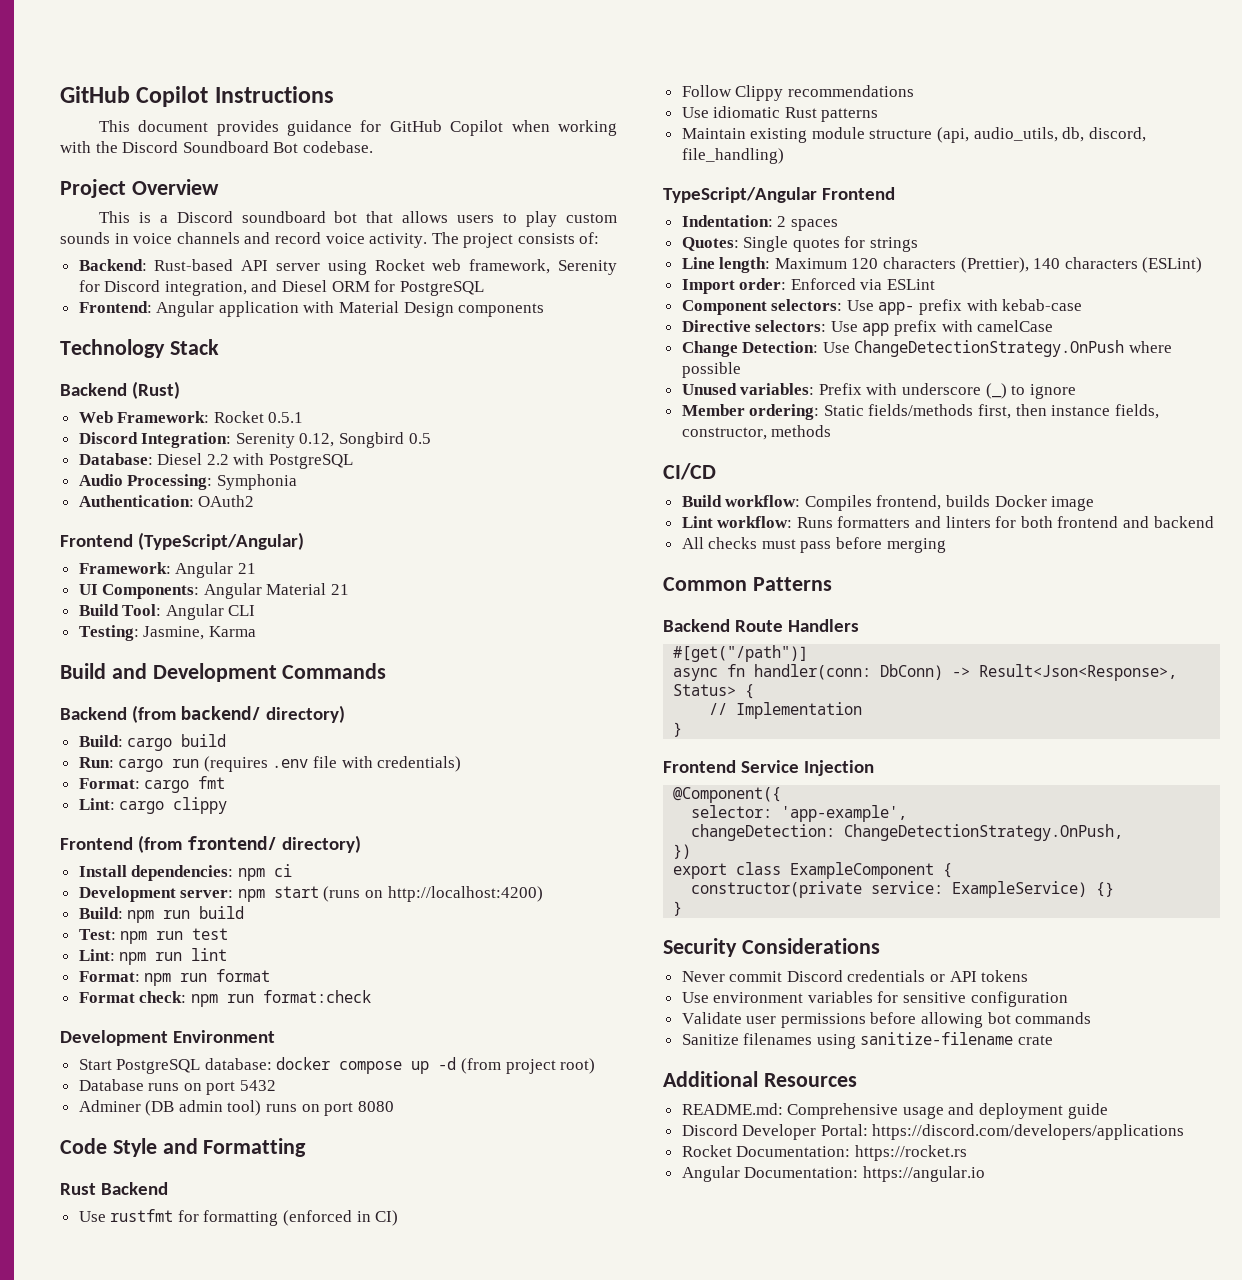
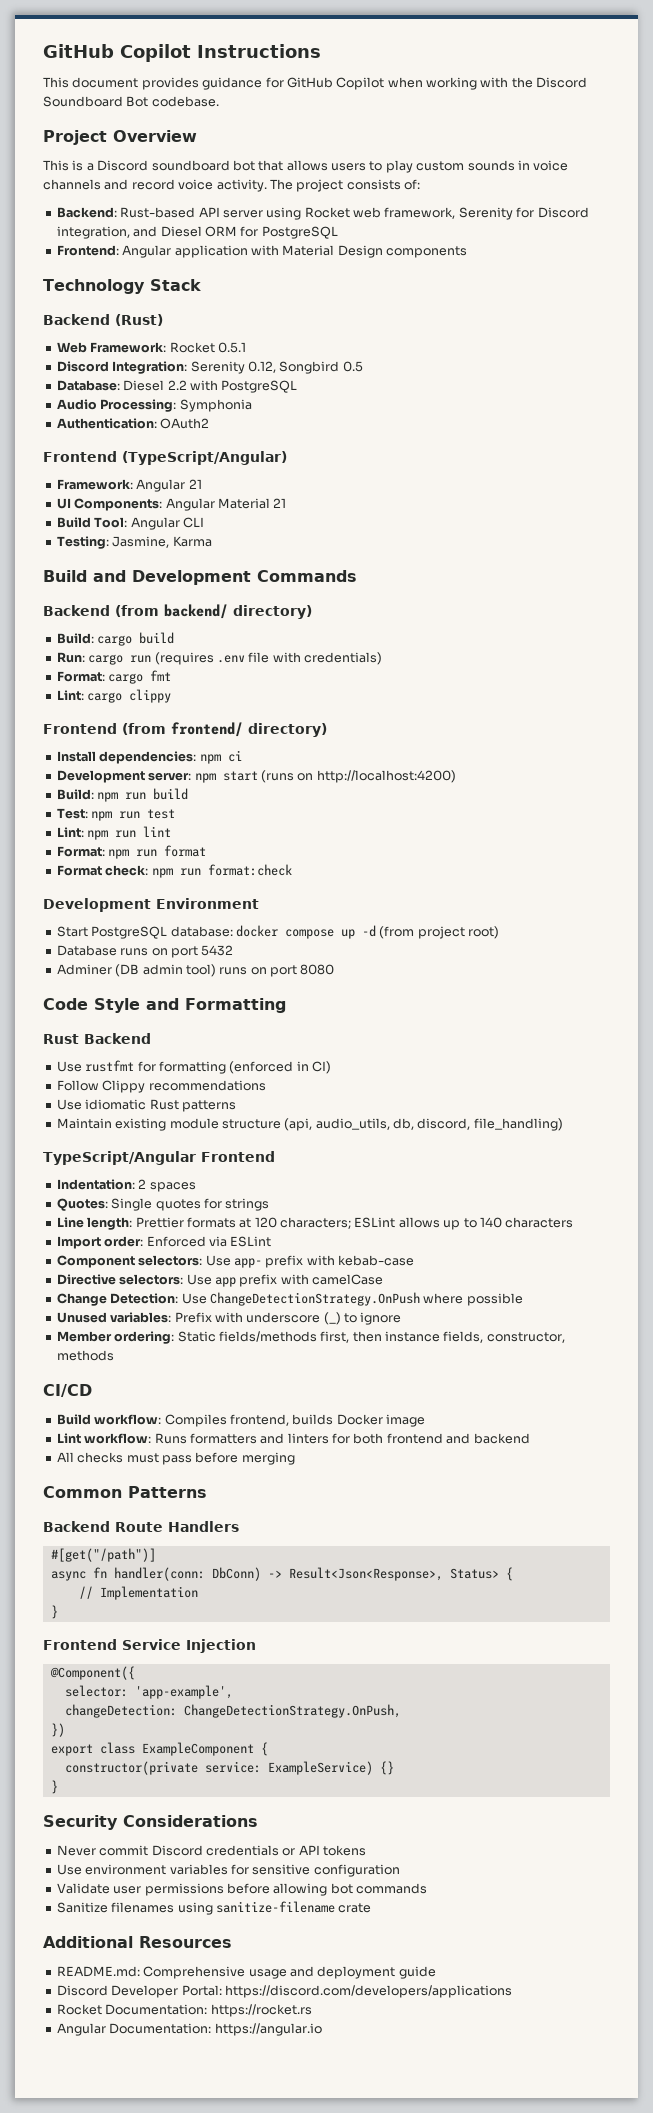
[774,257,1029,273] Maximum 120 characters (Prettier), -> [135,1217,477,1230] Prettier formats at 120 characters; ESLint allows up to
[1142,257,1203,273] (ESLint) -> (574, 1222) none

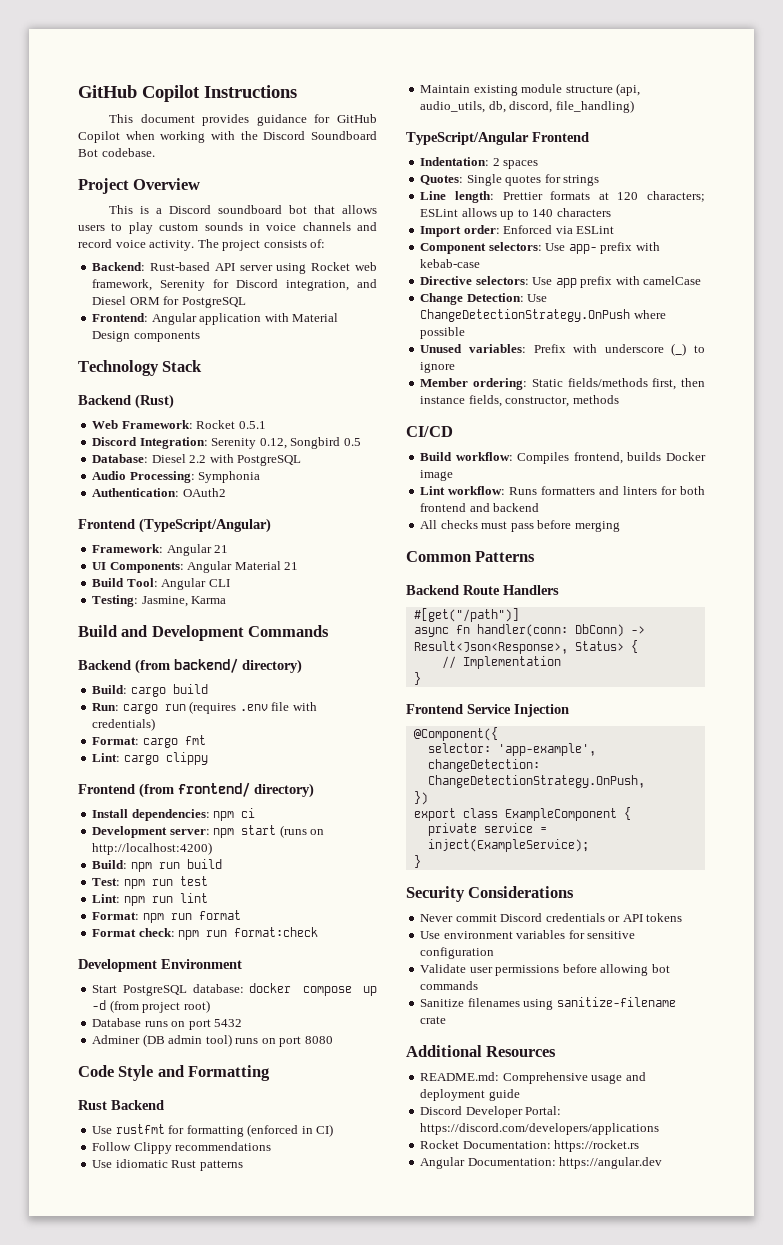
[64,1761,394,1775] constructor(private service: ExampleService) {} -> [427,823,547,836] [427,839,589,852] private service = inject(ExampleService);
[214,2023,322,2036] https://angular.io -> [559,1157,663,1169] https://angular.dev

